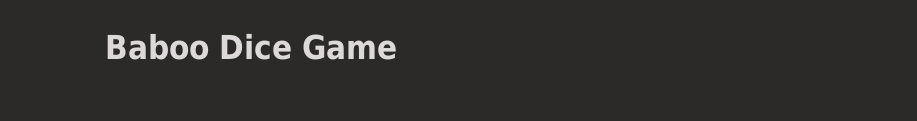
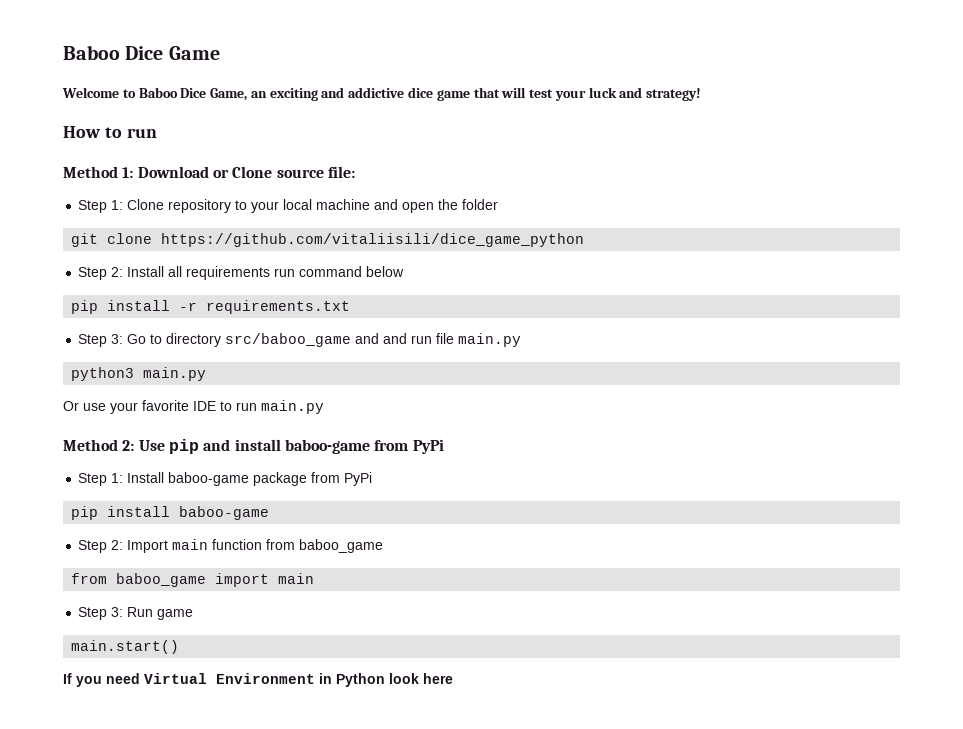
(397, 47) none -> [62,87,702,101] [63,126,157,138] [63,166,355,178] [78,199,499,213] [71,233,585,247] [78,266,405,280] [71,300,351,314] [78,333,522,347] [71,367,207,381] [63,400,324,414] [63,439,444,454] [78,472,373,486] [71,506,270,520] [78,539,384,553] [71,573,315,587] [78,607,194,620] [71,640,180,654] [63,673,453,687] // Welcome to Baboo Dice Game, an exciting and addictive dice game that will test your luck and strategy! // How to run // Method 1: Download or Clone source file: // Step 1: Clone repository to your local machine and open the folder // git clone https://github.com/vitaliisili/dice_game_python // Step 2: Install all requirements run command below // pip install -r requirements.txt // Step 3: Go to directory src/baboo_game and and run file main.py // python3 main.py // Or use your favorite IDE to run main.py // Method 2: Use pip and install baboo-game from PyPi // Step 1: Install baboo-game package from PyPi // pip install baboo-game // Step 2: Import main function from baboo_game // from baboo_game import main // Step 3: Run game // main.start() // If you need Virtual Environment in Python look here

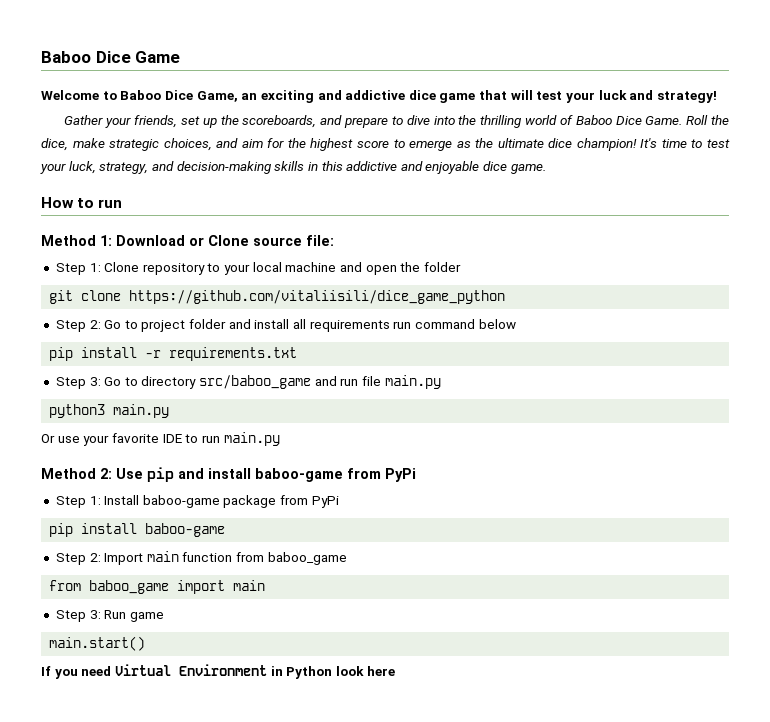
(702, 94) none -> [64,115,729,128] [41,138,730,151] [40,161,546,174] // Gather your friends, set up the scoreboards, and prepare to dive into the thrilling world of Baboo Dice Game. Roll the dice, make strategic choices, and aim for the highest score to emerge as the ultimate dice champion! It's time to test your luck, strategy, and decision-making skills in this addictive and enjoyable dice game.
[127,266,165,277] Install -> [104,319,290,332] Go to project folder and install
[383,333,408,344] and -> (337, 381) none

